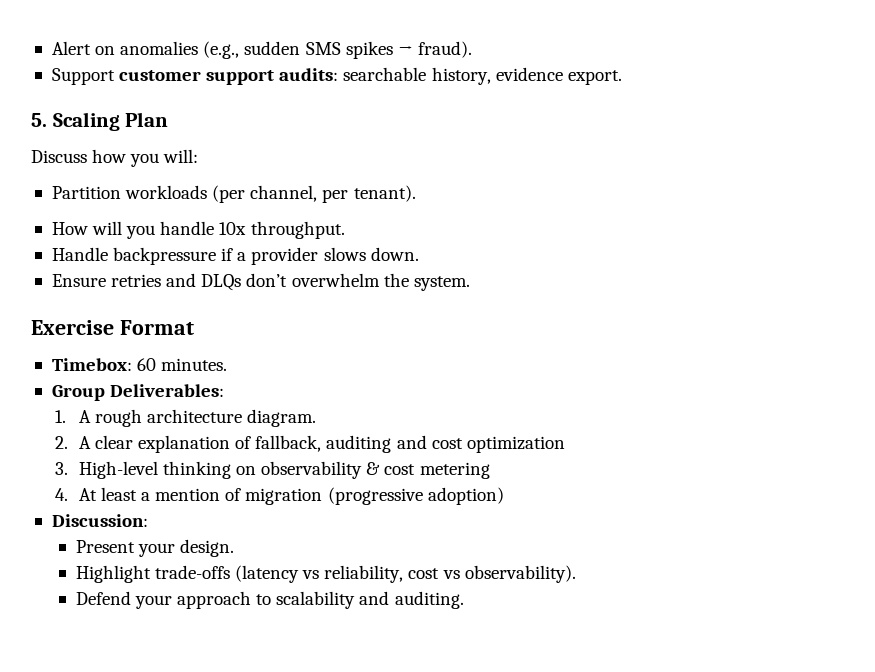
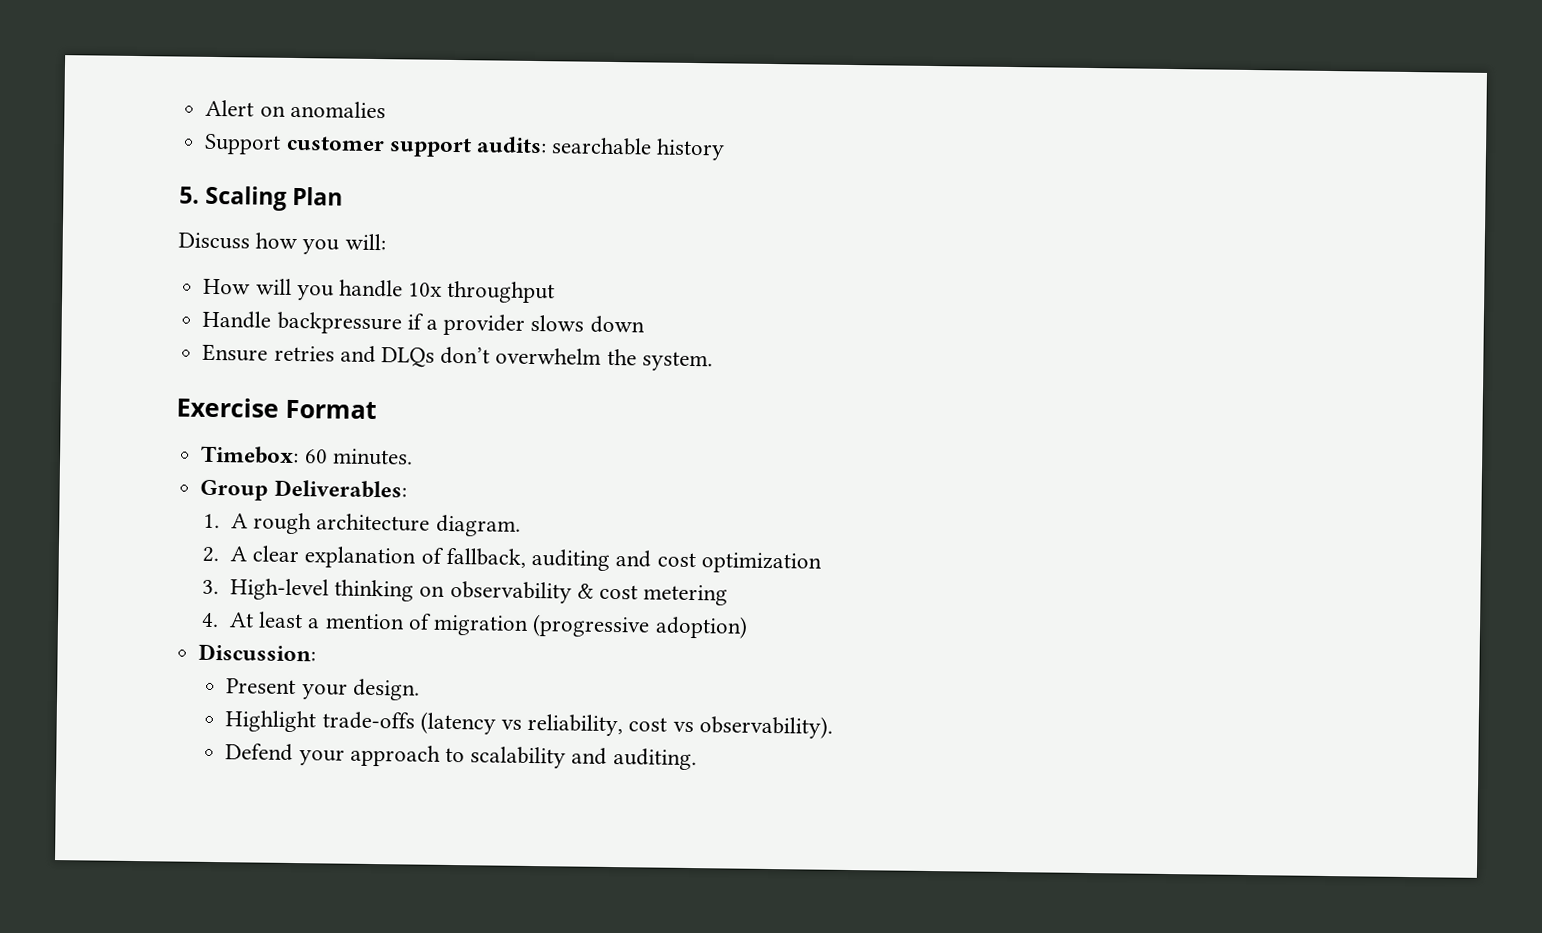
[203,41,472,59] (e.g., sudden SMS spikes → fraud). -> (386, 109) none
[431,67,622,85] history, evidence export. -> [656,138,726,161] history
[51,185,416,203] // Partition workloads (per channel, per tenant). -> (386, 242) none
[250,221,345,239] throughput. -> [447,280,556,304] throughput
[370,247,419,261] down. -> [589,315,645,334] down

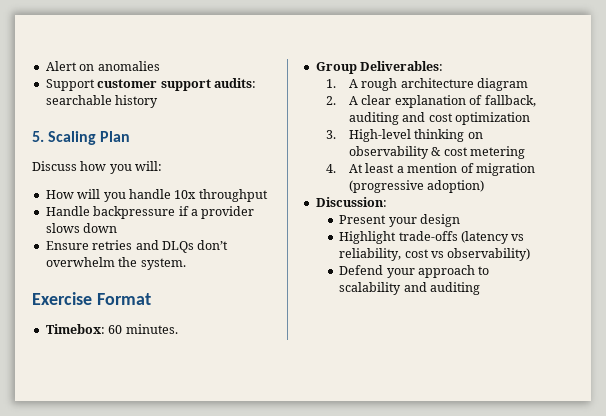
[435,514,521,537] diagram. -> [477,78,529,91] diagram
[352,678,420,701] design. -> [420,214,461,227] design
[698,715,833,739] observability). -> [447,248,531,261] observability)
[612,748,697,771] auditing. -> [430,282,481,295] auditing

